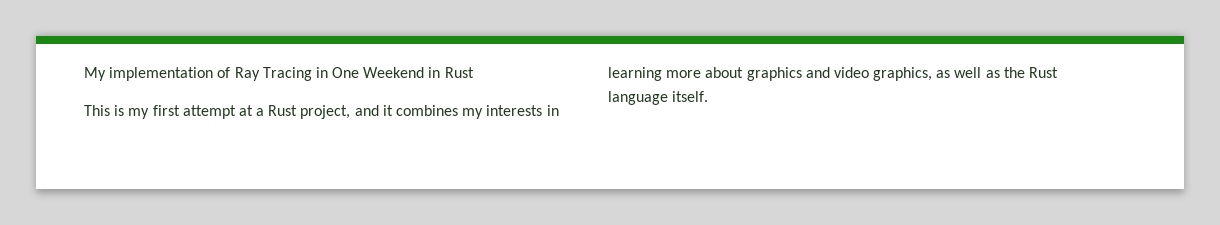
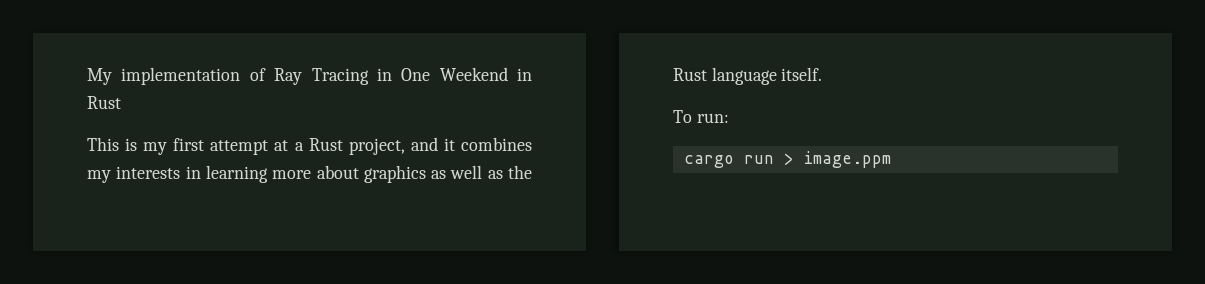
[805,67,933,81] and video graphics, -> (426, 174) none
(709, 96) none -> [673,110,729,123] [683,151,891,168] // To run: // cargo run > image.ppm

